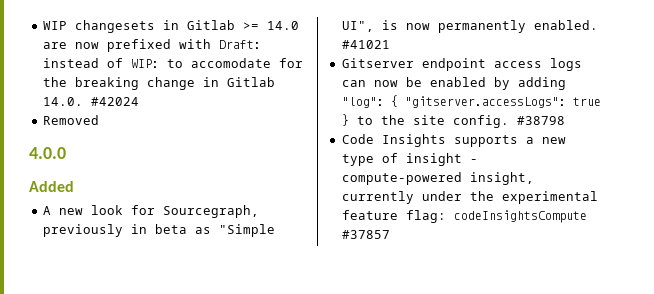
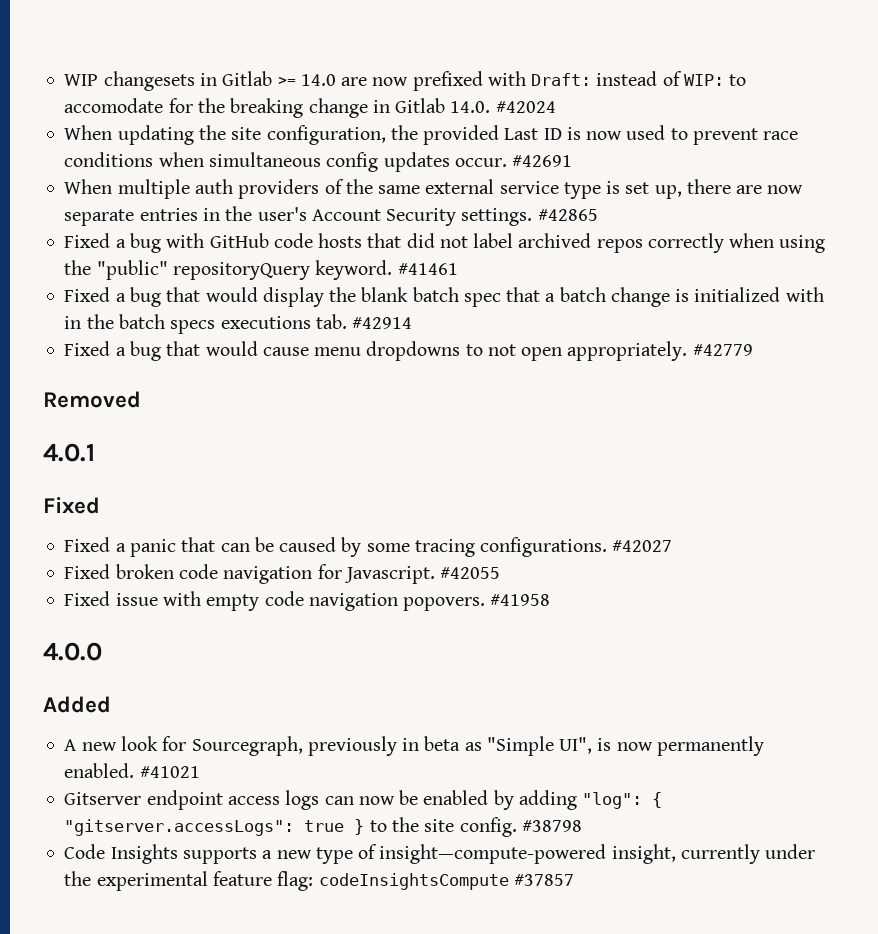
[42,115,99,125] Removed -> [64,125,799,145] [64,152,573,172] [64,179,804,199] [64,206,598,226] [64,233,826,253] [64,260,458,280] [64,287,824,307] [64,314,413,334] [64,341,753,361] [43,391,141,408] [43,443,95,462] [43,497,100,514] [64,537,673,557] [64,564,501,584] [64,591,551,611] When updating the site configuration, the provided Last ID is now used to prevent race conditions when simultaneous config updates occur. #42691 // When multiple auth providers of the same external service type is set up, there are now separate entries in the user's Account Security settings. #42865 // Fixed a bug with GitHub code hosts that did not label archived repos correctly when using the "public" repositoryQuery keyword. #41461 // Fixed a bug that would display the blank batch spec that a batch change is initialized with in the batch specs executions tab. #42914 // Fixed a bug that would cause menu dropdowns to not open appropriately. #42779 // Removed // 4.0.1 // Fixed // Fixed a panic that can be caused by some tracing configurations. #42027 // Fixed broken code navigation for Javascript. #42055 // Fixed issue with empty code navigation popovers. #41958
[405,153,478,166] [341,172,462,185] insight - compute-powered -> [379,844,607,864] insight—compute-powered

